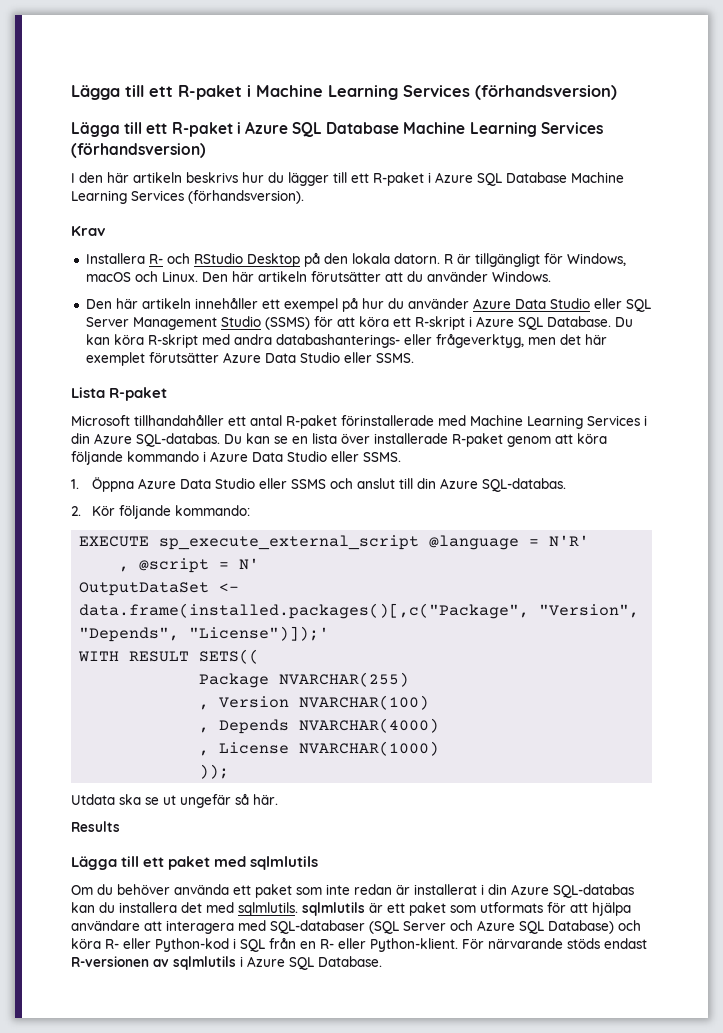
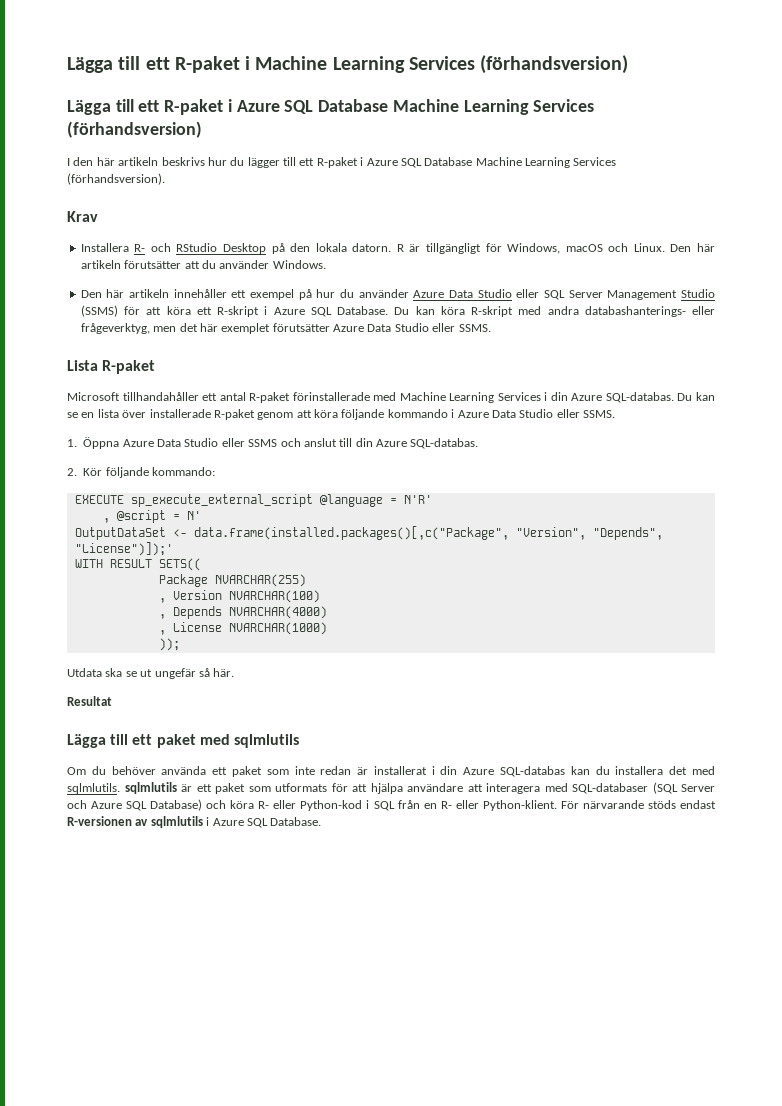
[71,821,120,832] Results -> [67,696,112,706] Resultat

